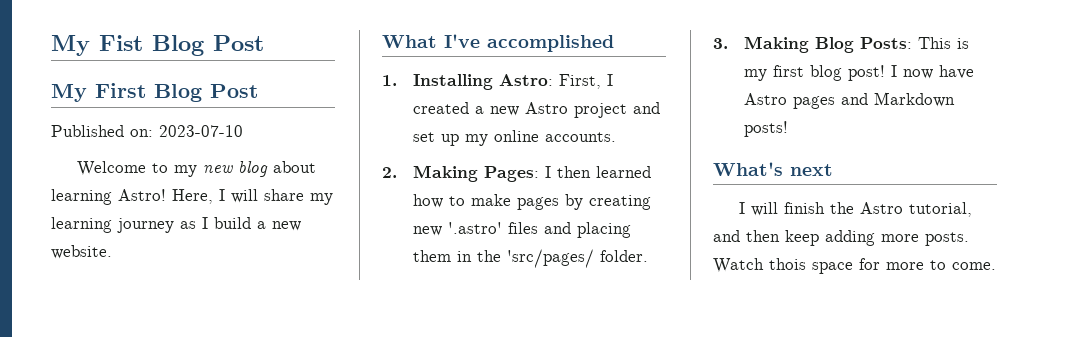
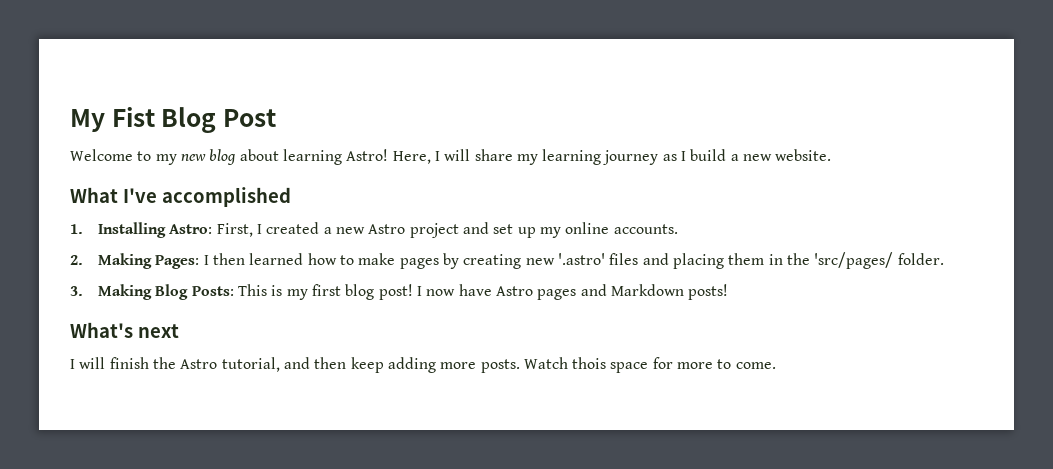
[51,83,258,102] [51,125,243,137] // My First Blog Post // Published on: 2023-07-10 -> (276, 118) none

